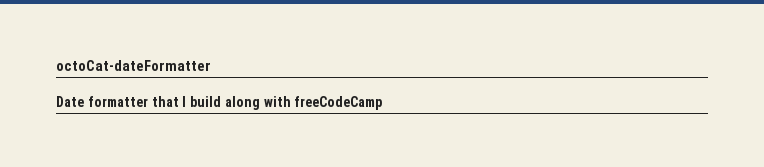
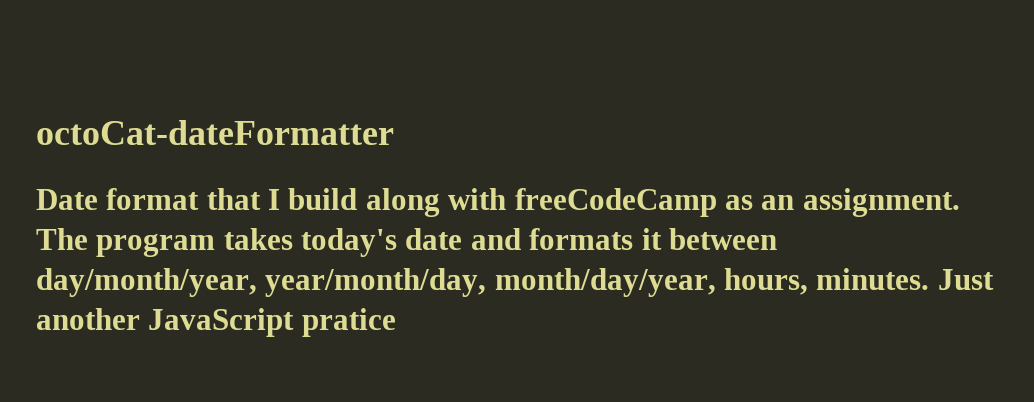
[87,96,148,107] formatter -> [106,188,200,210] format
(383, 103) none -> [724,188,960,217] [36,228,777,257] [36,268,994,297] [36,308,396,337] as an assignment. The program takes today's date and formats it between day/month/year, year/month/day, month/day/year, hours, minutes. Just another JavaScript pratice

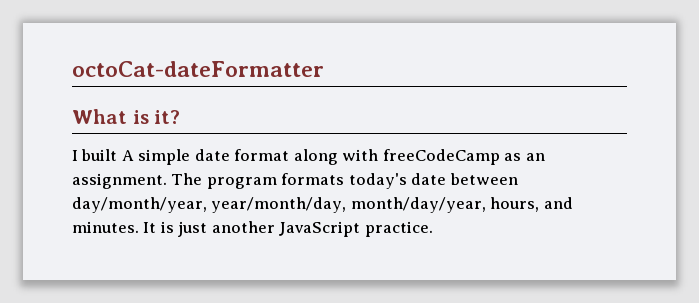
[36,188,358,210] Date format that I build -> [72,109,181,124] [72,149,290,165] What is it? // I built A simple date format
[223,228,293,250] takes -> [281,173,345,185] formats
[470,228,662,250] and formats it -> (447, 179) none
[816,268,994,290] minutes. Just -> [543,197,573,209] [72,221,208,237] and minutes. It is just
[301,308,396,337] pratice -> [364,221,433,237] practice.

